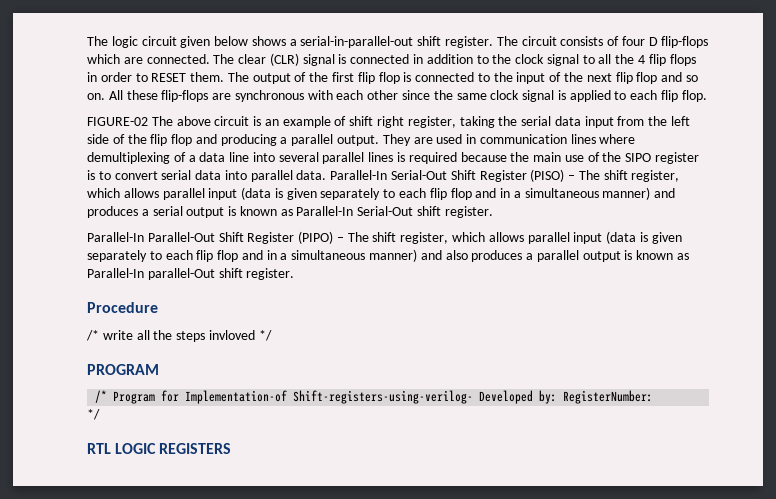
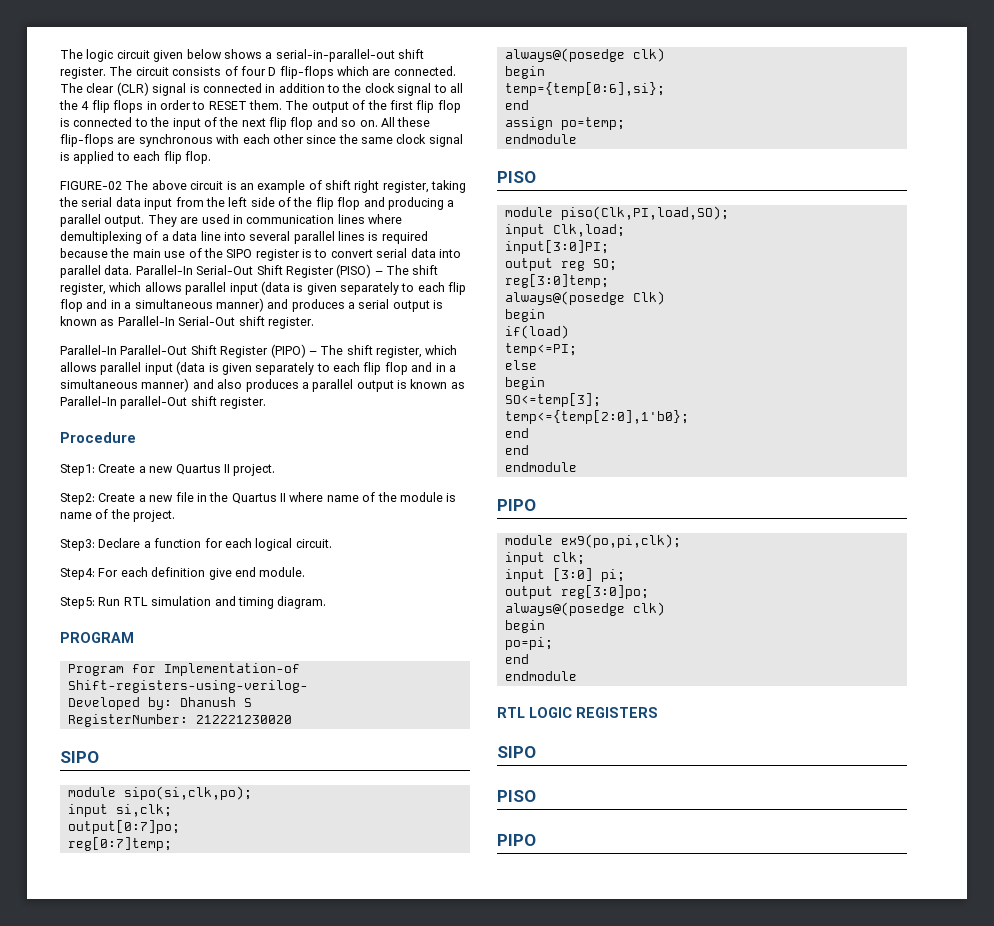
[86,330,272,342] /* write all the steps invloved */ -> [60,464,276,476] [60,492,457,505] [60,509,176,522] [60,538,332,551] [60,567,306,580] [60,596,327,609] Step1: Create a new Quartus II project. // Step2: Create a new file in the Quartus II where name of the module is name of the project. // Step3: Declare a function for each logical circuit. // Step4: For each definition give end module. // Step5: Run RTL simulation and timing diagram.
[95,390,108,403] /* -> (134, 637) none
(474, 397) none -> (308, 686) //
(558, 397) none -> [179,697,252,707] Dhanush S //
[87,409,100,420] // */ -> [195,715,292,724] [60,751,99,763] [67,786,252,800] [67,804,172,817] [67,820,180,834] [67,837,172,851] [504,48,665,62] [504,66,545,79] [504,82,665,96] [504,100,529,110] [504,117,625,130] [504,134,577,144] [497,171,536,183] [504,206,729,220] [504,224,625,237] [504,240,609,254] [504,258,617,271] [504,274,609,288] [504,291,665,305] [504,309,545,322] [504,325,569,339] [504,343,577,356] [504,360,537,370] [504,377,545,390] [504,393,601,407] [504,410,689,424] [504,428,529,438] [504,445,529,455] [504,462,577,472] [497,499,536,511] [504,534,681,548] [504,552,585,565] [504,568,625,582] [504,585,649,599] [504,602,665,616] [504,620,545,633] [504,637,553,650] [504,654,529,664] [504,671,577,681] 212221230020 // SIPO // module sipo(si,clk,po); // input si,clk; // output[0:7]po; // reg[0:7]temp; // always@(posedge clk) // begin // temp={temp[0:6],si}; // end // assign po=temp; // endmodule // PISO // module piso(Clk,PI,load,SO); // input Clk,load; // input[3:0]PI; // output reg SO; // reg[3:0]temp; // always@(posedge Clk) // begin // if(load) // temp<=PI; // else // begin // SO<=temp[3]; // temp<={temp[2:0],1'b0}; // end // end // endmodule // PIPO // module ex9(po,pi,clk); // input clk; // input [3:0] pi; // output reg[3:0]po; // always@(posedge clk) // begin // po=pi; // end // endmodule
(232, 448) none -> [497,746,536,758] [497,790,536,802] [497,834,536,846] // SIPO // PISO // PIPO

